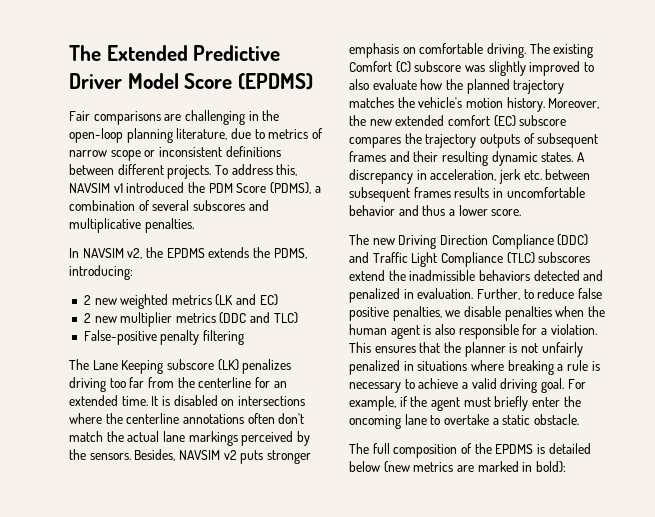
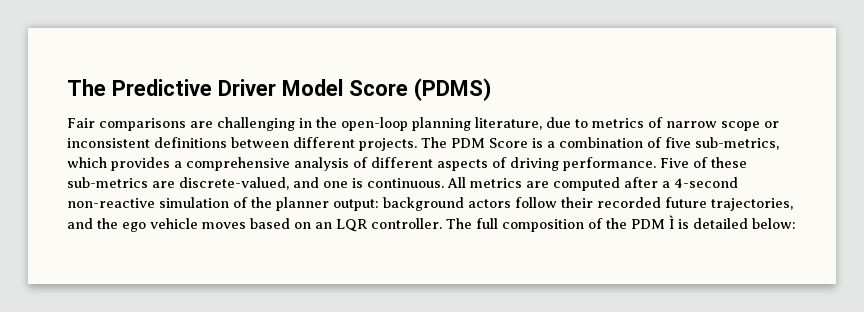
[69,45,188,61] The Extended -> [67,79,106,96] The
[238,73,314,90] (EPDMS) -> [413,78,491,101] (PDMS)
[214,164,298,176] [69,182,205,193] To address this, NAVSIM v1 introduced the -> [421,137,447,148] The
[269,182,311,194] (PDMS), -> [532,138,543,148] is
[152,200,269,211] [69,218,194,233] [69,247,307,259] [69,265,133,280] [83,294,278,309] [83,312,298,327] [83,330,245,345] [69,359,292,374] [69,377,287,392] [69,395,305,406] [69,413,305,424] [69,431,310,446] [69,449,311,464] [349,43,594,58] [349,61,594,76] [349,79,565,94] [349,97,600,112] [349,115,567,127] [349,133,599,148] [349,151,585,166] [349,169,591,184] [349,187,585,202] [349,205,522,216] [349,234,589,249] [349,252,591,267] [349,270,604,281] [349,288,602,303] [349,306,605,321] [349,324,597,339] [349,342,583,357] [349,360,600,375] [349,378,586,393] [349,396,581,411] [349,414,579,429] several subscores and multiplicative penalties. // In NAVSIM v2, the EPDMS extends the PDMS, introducing: // 2 new weighted metrics (LK and EC) // 2 new multiplier metrics (DDC and TLC) // False-positive penalty filtering // The Lane Keeping subscore (LK) penalizes driving too far from the centerline for an extended time. It is disabled on intersections where the centerline annotations often don't match the actual lane markings perceived by the sensors. Besides, NAVSIM v2 puts stronger emphasis on comfortable driving. The existing Comfort (C) subscore was slightly improved to also evaluate how the planned trajectory matches the vehicle's motion history. Moreover, the new extended comfort (EC) subscore compares the trajectory outputs of subsequent frames and their resulting dynamic states. A discrepancy in acceleration, jerk etc. between subsequent frames results in uncomfortable behavior and thus a lower score. // The new Driving Direction Compliance (DDC) and Traffic Light Compliance (TLC) subscores extend the inadmissible behaviors detected and penalized in evaluation. Further, to reduce false positive penalties, we disable penalties when the human agent is also responsible for a violation. This ensures that the planner is not unfairly penalized in situations where breaking a rule is necessary to achieve a valid driving goal. For example, if the agent must briefly enter the oncoming lane to overtake a static obstacle. // -> [665,137,779,150] [67,157,747,171] [67,177,738,191] [67,197,793,211] [67,218,442,232] five sub-metrics, which provides a comprehensive analysis of different aspects of driving performance. Five of these sub-metrics are discrete-valued, and one is continuous. All metrics are computed after a 4-second non-reactive simulation of the planner output: background actors follow their recorded future trajectories, and the ego vehicle moves based on an LQR controller.
[495,443,591,454] [349,461,566,473] EPDMS is detailed below (new metrics are marked in bold): -> [631,215,796,229] PDM Ì is detailed below:

